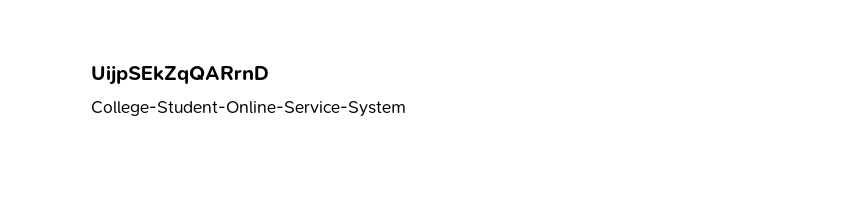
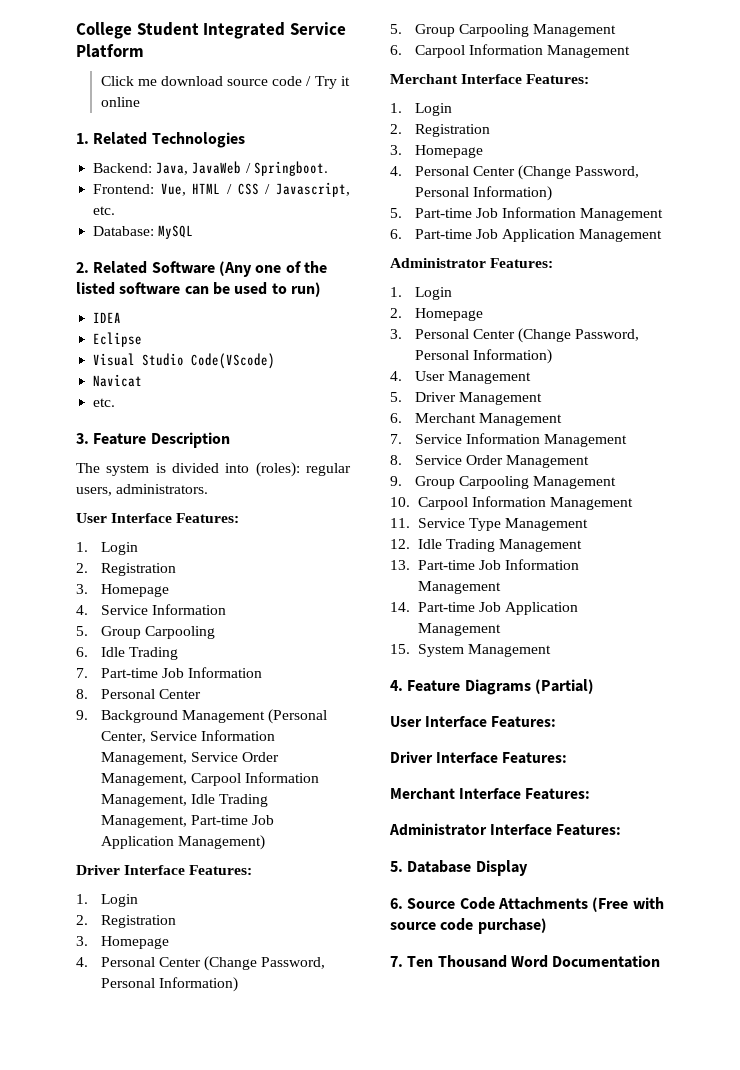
[91,65,269,85] [91,101,406,117] UijpSEkZqQARrnD // College-Student-Online-Service-System -> [76,22,346,39] [76,44,144,58] [100,76,350,89] [100,97,140,107] [76,132,245,148] [93,161,328,176] [93,182,350,197] [93,206,116,215] [93,225,194,239] [76,261,327,277] [76,282,321,297] [93,312,122,323] [93,332,143,347] [93,353,276,369] [93,374,143,387] [93,398,116,407] [76,432,230,448] [76,462,351,477] [76,484,209,496] [76,513,240,523] [76,542,138,555] [76,563,176,576] [76,584,169,597] [76,604,226,615] [76,626,215,639] [76,647,178,660] [76,667,262,678] [76,689,201,699] [76,709,327,724] [100,730,275,743] [100,752,279,765] [100,772,319,786] [100,794,268,807] [100,815,274,828] [100,835,265,850] [76,865,253,875] [76,894,138,907] [76,915,176,928] [76,936,169,949] [76,956,326,971] [100,977,238,992] [390,24,616,37] [390,44,630,58] [390,74,590,84] [390,103,452,116] [390,124,490,137] [390,145,483,158] [390,165,640,180] [414,186,552,201] [390,207,664,221] [390,229,663,242] [390,258,554,268] [390,287,452,300] [390,308,483,321] [390,328,640,343] [414,349,552,364] [390,371,531,384] [390,392,542,405] [390,413,562,426] [390,433,627,447] [390,455,589,468] [390,476,616,489] [390,496,634,510] [390,518,589,531] [390,539,583,552] [390,559,580,570] [417,581,501,594] [390,602,579,615] [417,623,501,636] [390,644,551,657] [390,679,594,695] [390,716,557,728] [390,751,568,764] [390,788,591,800] [389,823,622,836] [390,860,528,876] [390,897,664,912] [390,918,547,934] [390,955,661,968] College Student Integrated Service Platform // Click me download source code / Try it online // 1. Related Technologies // Backend: Java, JavaWeb / Springboot. // Frontend: Vue, HTML / CSS / Javascript, etc. // Database: MySQL // 2. Related Software (Any one of the listed software can be used to run) // IDEA // Eclipse // Visual Studio Code(VScode) // Navicat // etc. // 3. Feature Description // The system is divided into (roles): regular users, administrators. // User Interface Features: // 1. Login // 2. Registration // 3. Homepage // 4. Service Information // 5. Group Carpooling // 6. Idle Trading // 7. Part-time Job Information // 8. Personal Center // 9. Background Management (Personal Center, Service Information Management, Service Order Management, Carpool Information Management, Idle Trading Management, Part-time Job Application Management) // Driver Interface Features: // 1. Login // 2. Registration // 3. Homepage // 4. Personal Center (Change Password, Personal Information) // 5. Group Carpooling Management // 6. Carpool Information Management // Merchant Interface Features: // 1. Login // 2. Registration // 3. Homepage // 4. Personal Center (Change Password, Personal Information) // 5. Part-time Job Information Management // 6. Part-time Job Application Management // Administrator Features: // 1. Login // 2. Homepage // 3. Personal Center (Change Password, Personal Information) // 4. User Management // 5. Driver Management // 6. Merchant Management // 7. Service Information Management // 8. Service Order Management // 9. Group Carpooling Management // 10. Carpool Information Management // 11. Service Type Management // 12. Idle Trading Management // 13. Part-time Job Information Management // 14. Part-time Job Application Management // 15. System Management // 4. Feature Diagrams (Partial) // User Interface Features: // Driver Interface Features: // Merchant Interface Features: // Administrator Interface Features: // 5. Database Display // 6. Source Code Attachments (Free with source code purchase) // 7. Ten Thousand Word Documentation

